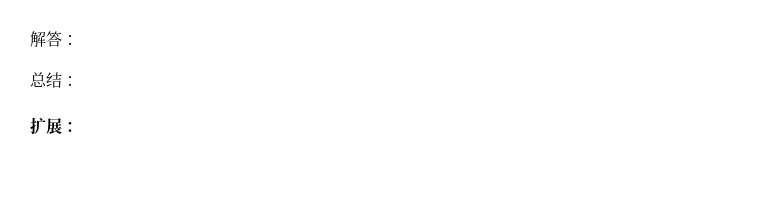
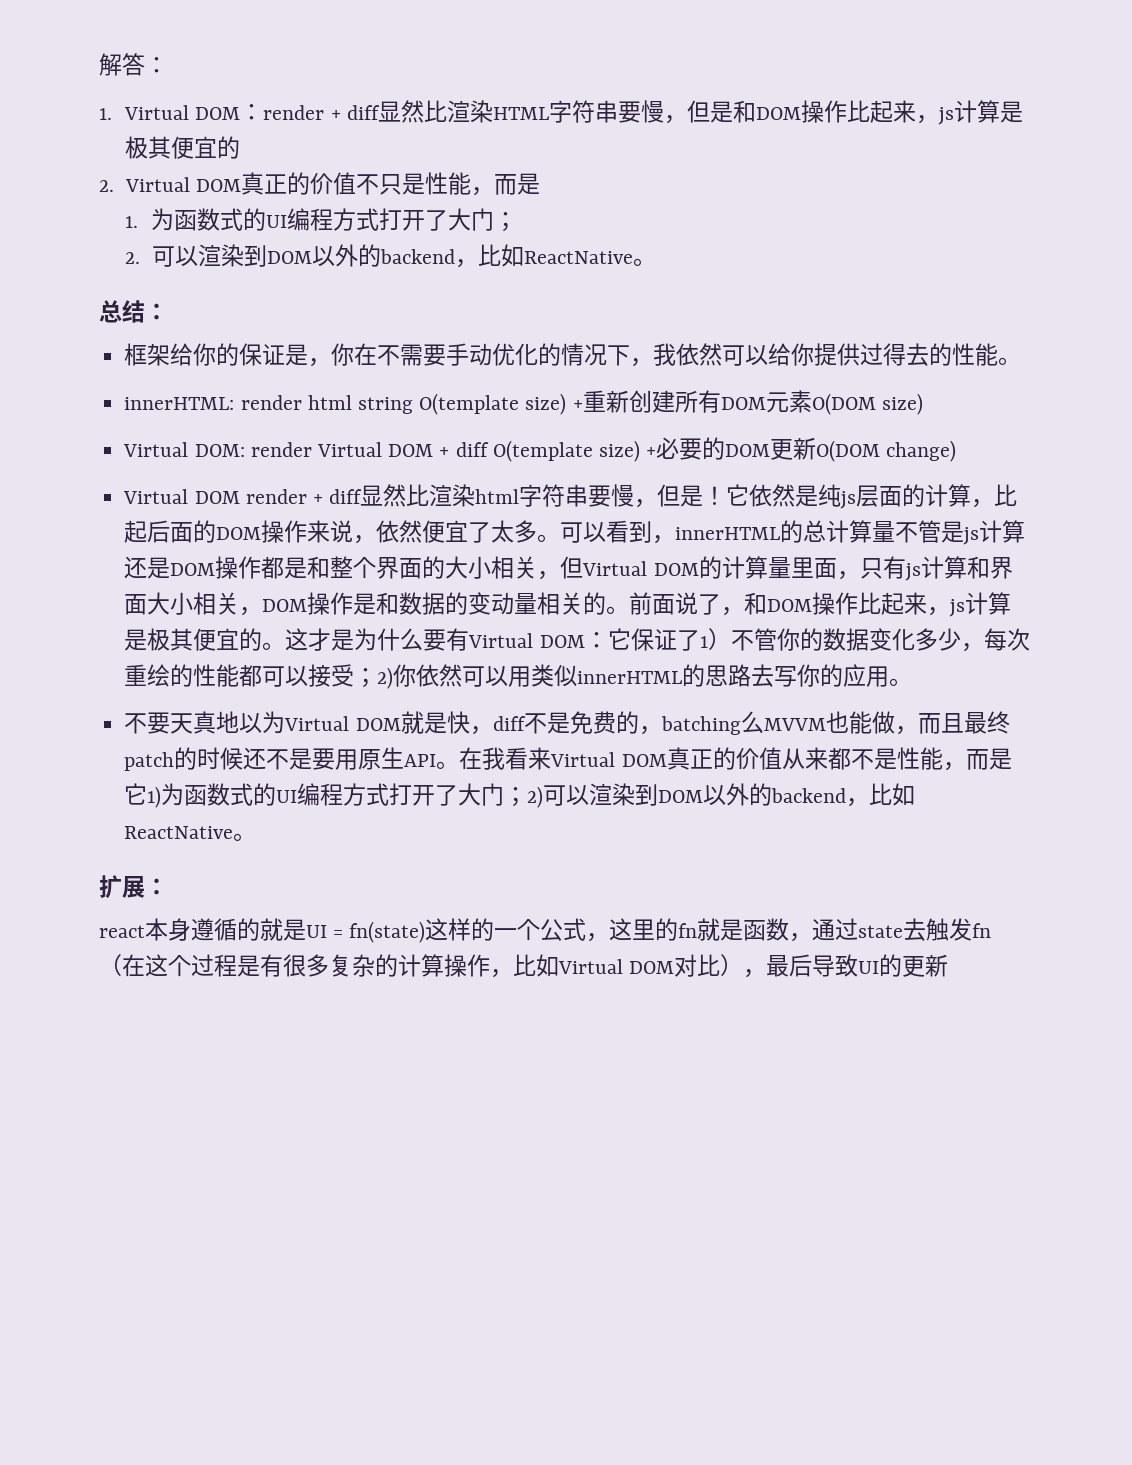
[30,72,78,88] [30,117,78,135] 总结： // 扩展： -> [99,100,1023,125] [125,136,241,159] [99,172,540,196] [125,208,518,232] [125,244,656,268] [99,300,168,323] [124,343,1022,367] [124,390,923,415] [123,437,957,462] [123,484,1018,509] [124,520,1026,545] [124,556,1013,581] [124,592,1012,617] [124,628,1030,652] [124,664,913,689] [124,711,1010,735] [124,747,1012,771] [124,783,916,808] [124,826,257,841] [99,875,168,899] [99,918,992,943] [99,954,949,978] 1. Virtual DOM：render + diff显然比渲染HTML字符串要慢，但是和DOM操作比起来，js计算是极其便宜的 // 2. Virtual DOM真正的价值不只是性能，而是 // 1.为函数式的UI编程方式打开了大门； // 2.可以渲染到DOM以外的backend，比如ReactNative。 // 总结： // 框架给你的保证是，你在不需要手动优化的情况下，我依然可以给你提供过得去的性能。 // innerHTML: render html string O(template size) +重新创建所有DOM元素O(DOM size) // Virtual DOM: render Virtual DOM + diff O(template size) +必要的DOM更新O(DOM change) // Virtual DOM render + diff显然比渲染html字符串要慢，但是！它依然是纯js层面的计算，比起后面的DOM操作来说，依然便宜了太多。可以看到，innerHTML的总计算量不管是js计算还是DOM操作都是和整个界面的大小相关，但Virtual DOM的计算量里面，只有js计算和界面大小相关，DOM操作是和数据的变动量相关的。前面说了，和DOM操作比起来，js计算是极其便宜的。这才是为什么要有Virtual DOM：它保证了1）不管你的数据变化多少，每次重绘的性能都可以接受；2)你依然可以用类似innerHTML的思路去写你的应用。 // 不要天真地以为Virtual DOM就是快，diff不是免费的，batching么MVVM也能做，而且最终patch的时候还不是要用原生API。在我看来Virtual DOM真正的价值从来都不是性能，而是它1)为函数式的UI编程方式打开了大门；2)可以渲染到DOM以外的backend，比如ReactNative。 // 扩展： // react本身遵循的就是UI = fn(state)这样的一个公式，这里的fn就是函数，通过state去触发fn（在这个过程是有很多复杂的计算操作，比如Virtual DOM对比），最后导致UI的更新

